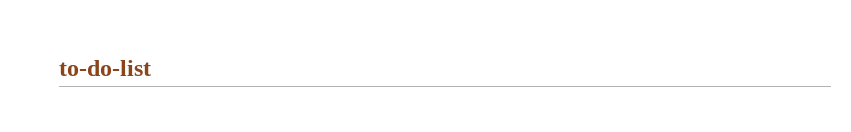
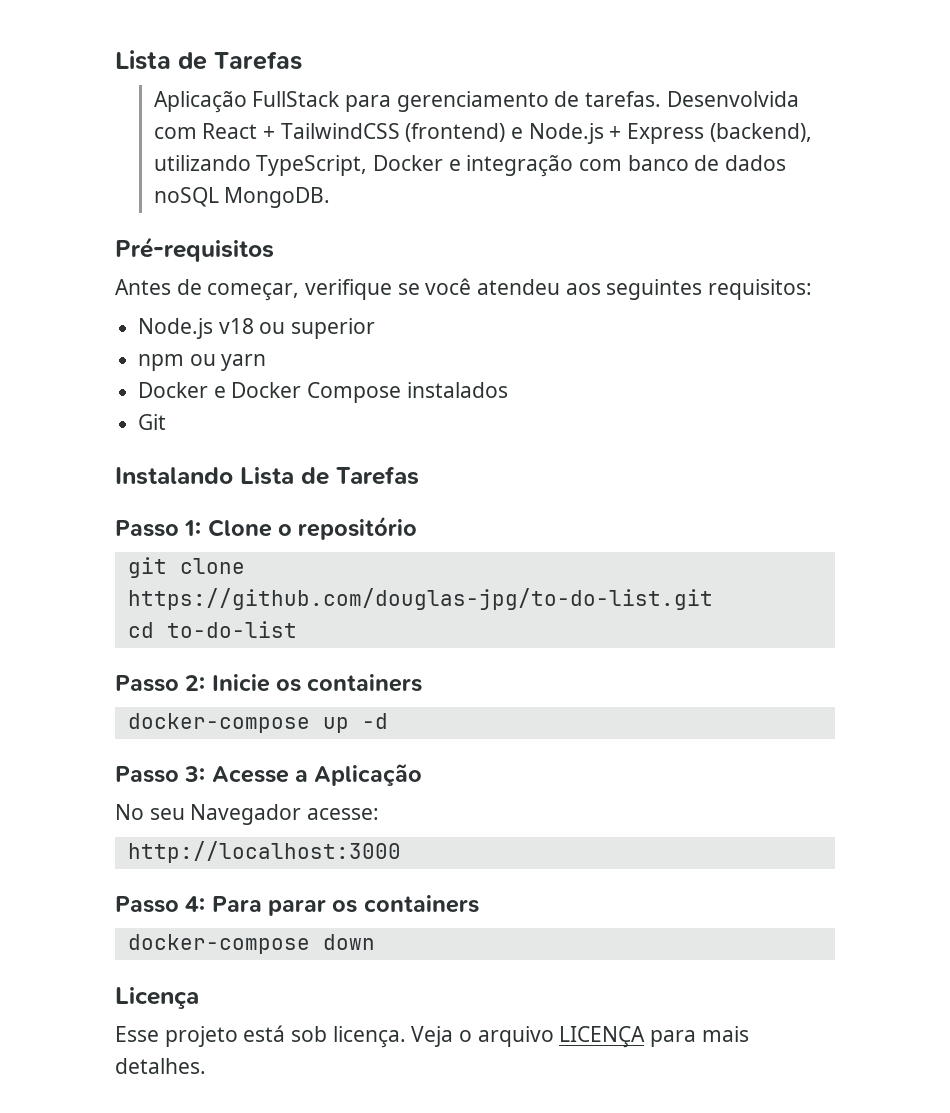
[59,60,151,76] to-do-list -> [115,50,302,70] [153,91,799,113] [153,123,812,144] [153,155,786,177] [153,187,331,208] [115,237,274,262] [115,278,813,301] [138,318,376,339] [138,354,267,371] [138,382,508,403] [138,414,167,430] [115,466,419,485] [115,516,418,540] [127,557,245,578] [127,588,713,610] [127,621,297,638] [115,674,423,692] [127,713,388,733] [115,764,423,786] [115,804,380,825] [127,841,401,863] [115,895,479,916] [127,934,375,954] [115,987,199,1009] [115,1025,749,1048] [115,1058,206,1074] Lista de Tarefas // Aplicação FullStack para gerenciamento de tarefas. Desenvolvida com React + TailwindCSS (frontend) e Node.js + Express (backend), utilizando TypeScript, Docker e integração com banco de dados noSQL MongoDB. // Pré-requisitos // Antes de começar, verifique se você atendeu aos seguintes requisitos: // Node.js v18 ou superior // npm ou yarn // Docker e Docker Compose instalados // Git // Instalando Lista de Tarefas // Passo 1: Clone o repositório // git clone https://github.com/douglas-jpg/to-do-list.git // cd to-do-list // Passo 2: Inicie os containers // docker-compose up -d // Passo 3: Acesse a Aplicação // No seu Navegador acesse: // http://localhost:3000 // Passo 4: Para parar os containers // docker-compose down // Licença // Esse projeto está sob licença. Veja o arquivo LICENÇA para mais detalhes.

